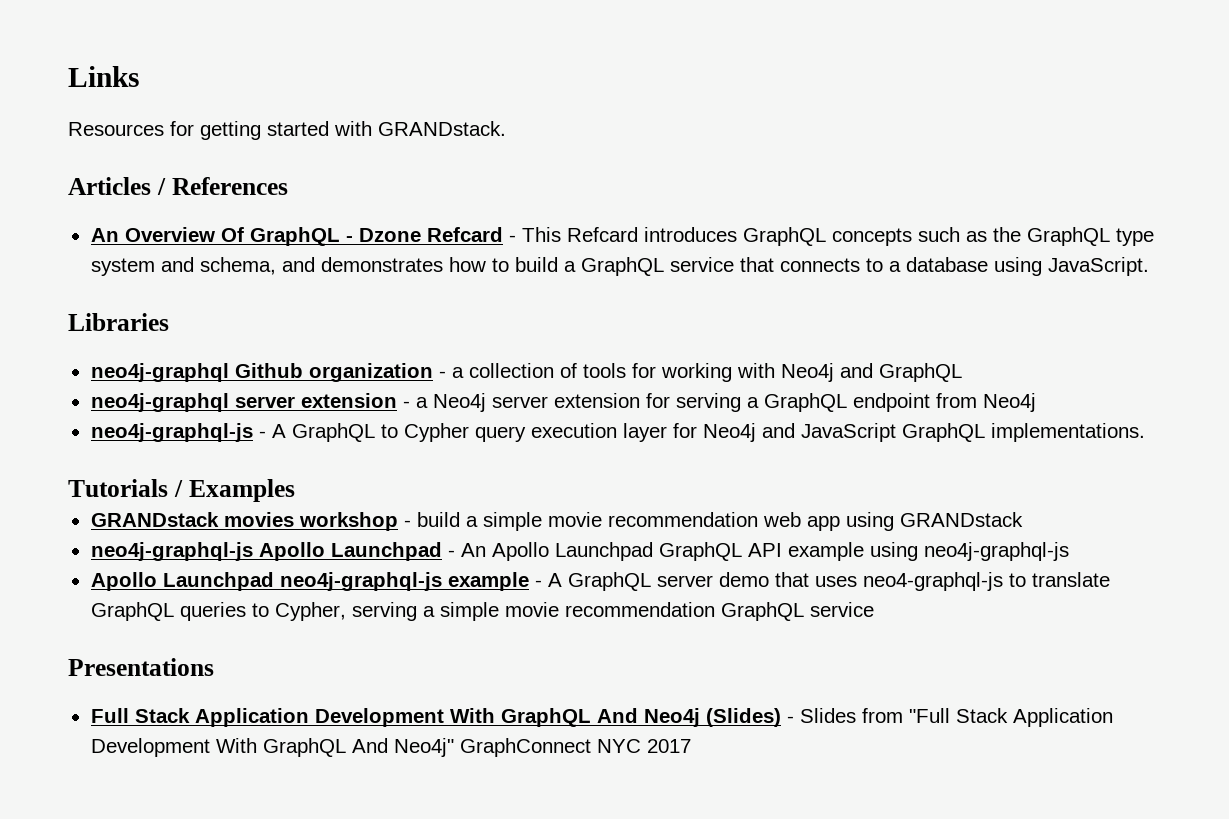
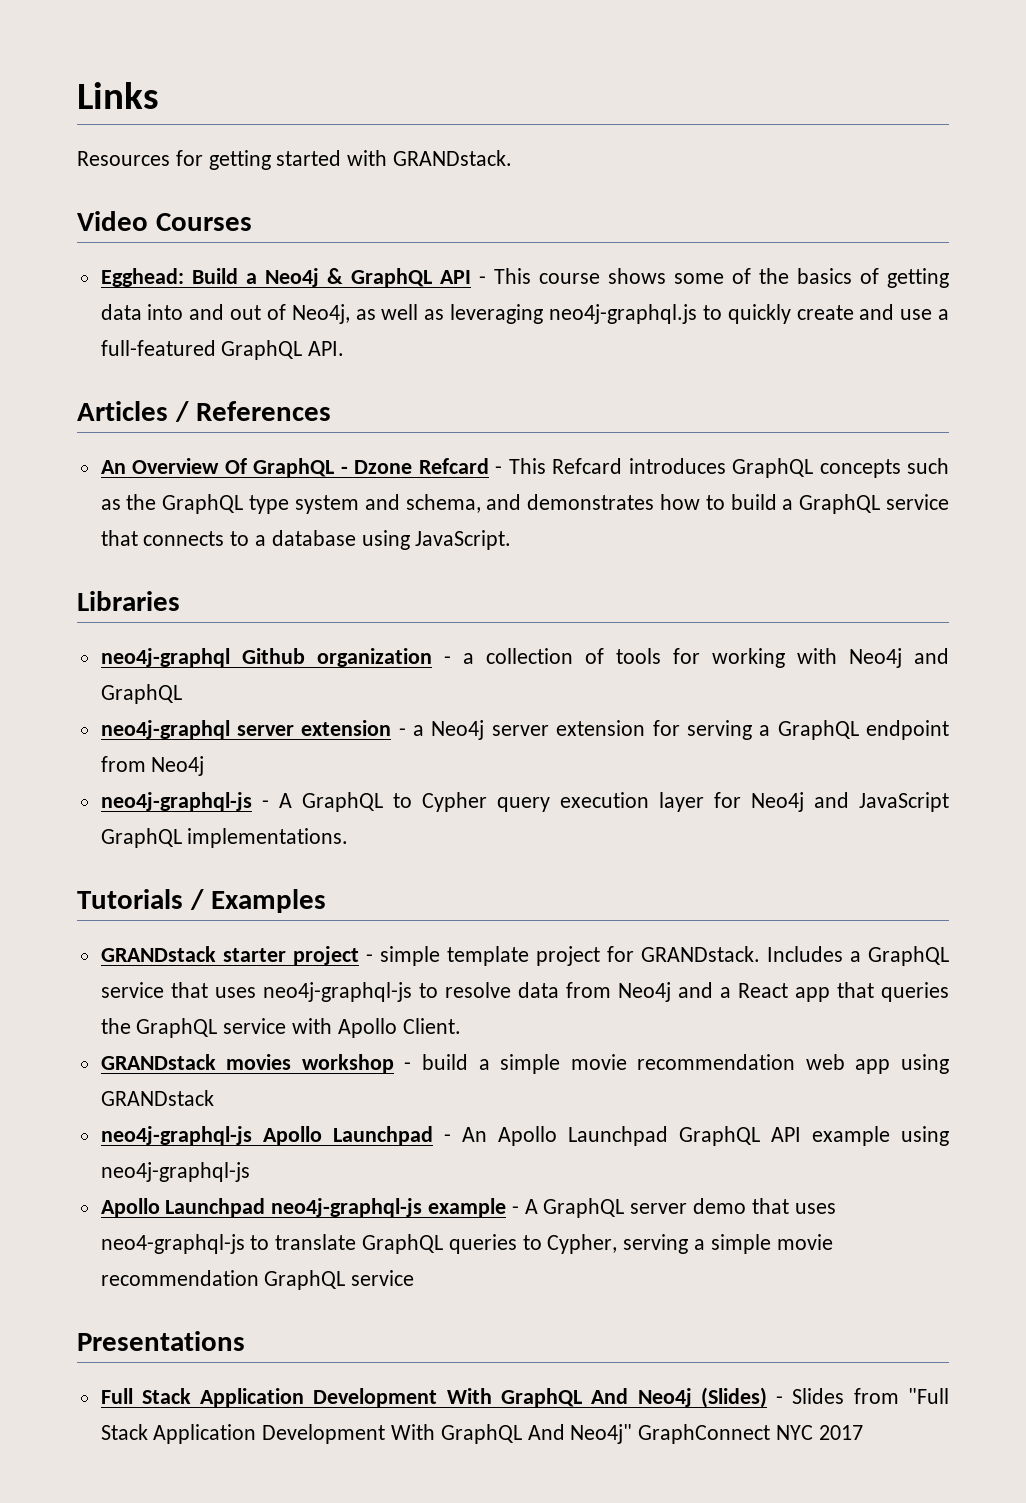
(506, 128) none -> [77,211,252,231] [100,268,950,288] [100,304,950,324] [100,340,345,360] // Video Courses // Egghead: Build a Neo4j & GraphQL API - This course shows some of the basics of getting data into and out of Neo4j, as well as leveraging neo4j-graphql.js to quickly create and use a full-featured GraphQL API.
(295, 490) none -> [100,946,949,966] [100,982,949,1002] [100,1018,461,1038] // GRANDstack starter project - simple template project for GRANDstack. Includes a GraphQL service that uses neo4j-graphql-js to resolve data from Neo4j and a React app that queries the GraphQL service with Apollo Client.

